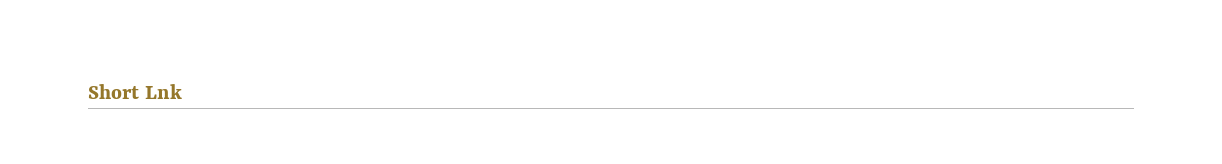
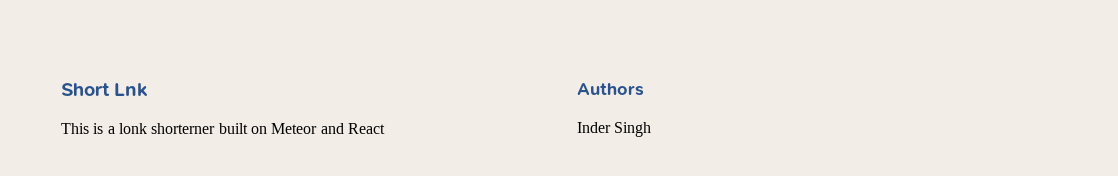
(183, 91) none -> [61,123,385,134] [577,83,644,96] [577,122,652,137] // This is a lonk shorterner built on Meteor and React // Authors // Inder Singh

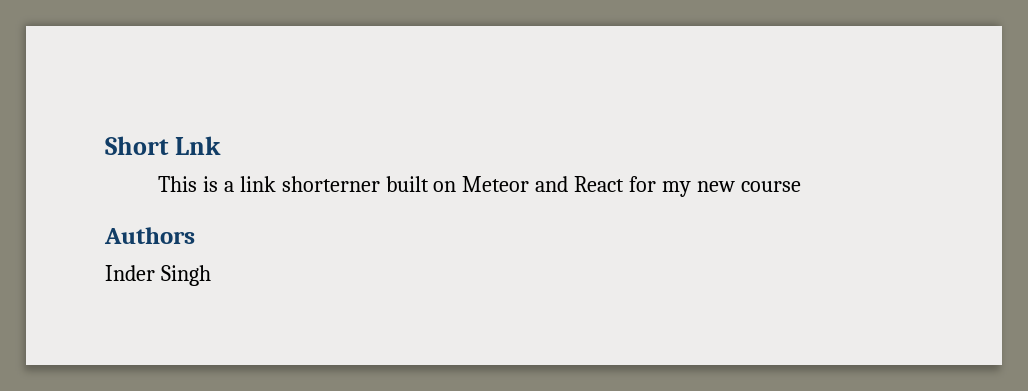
[118,123,147,134] lonk -> [239,176,276,192] link
(385, 128) none -> [629,176,802,197] for my new course

